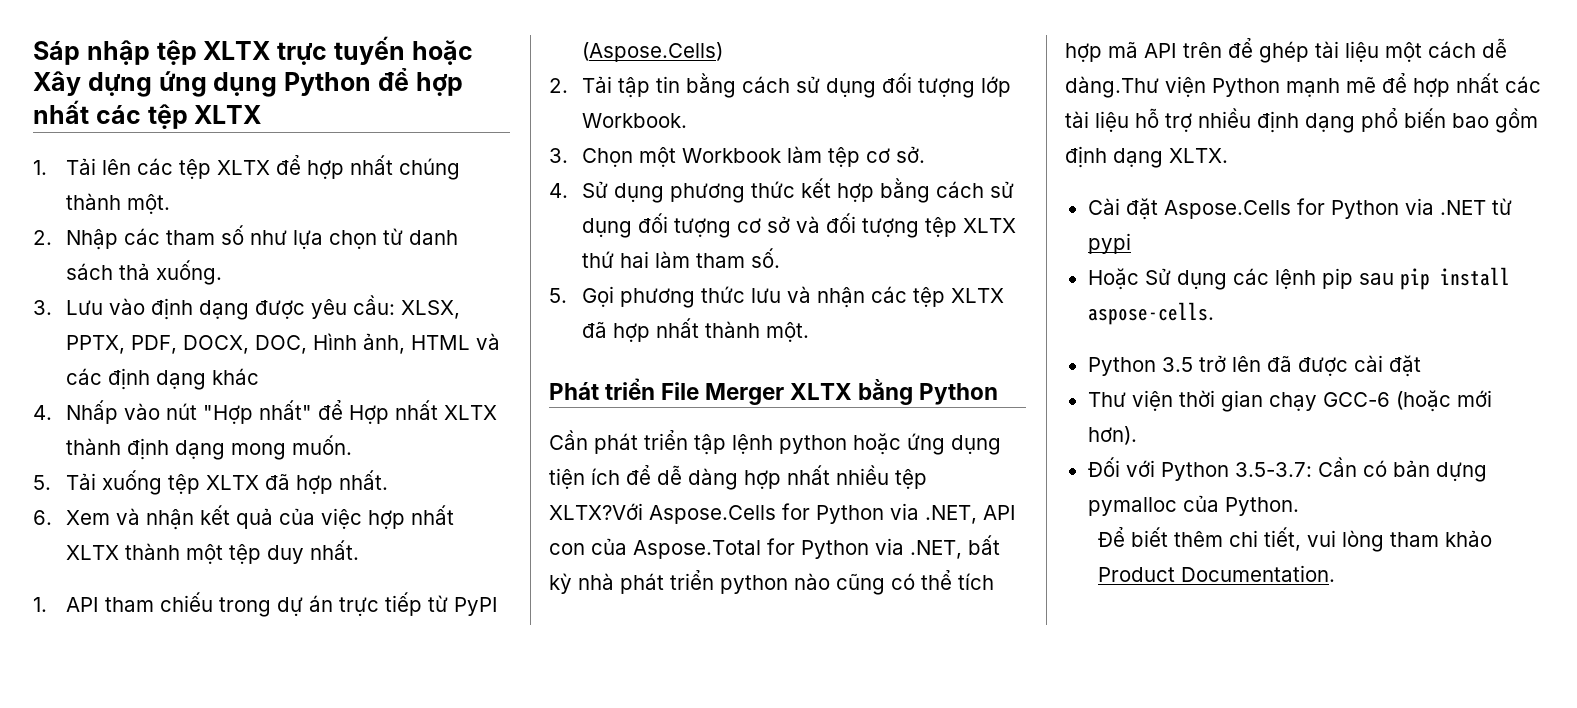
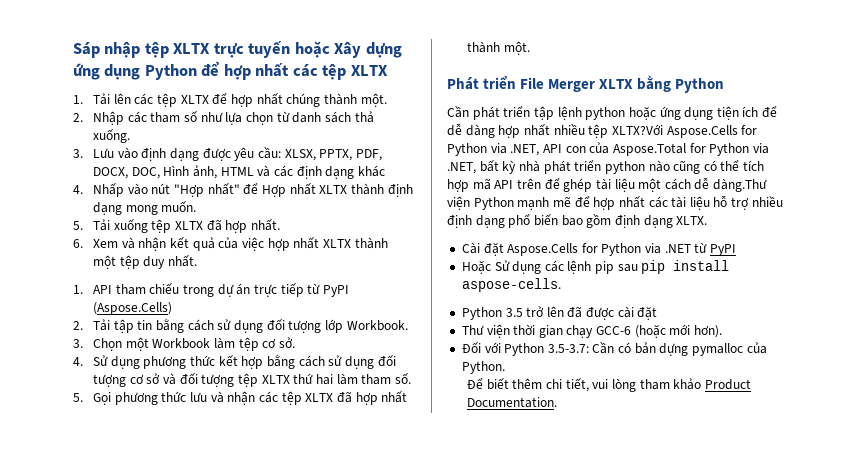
[1087,233,1131,254] pypi -> [710,244,737,256] PyPI

